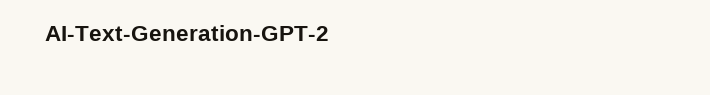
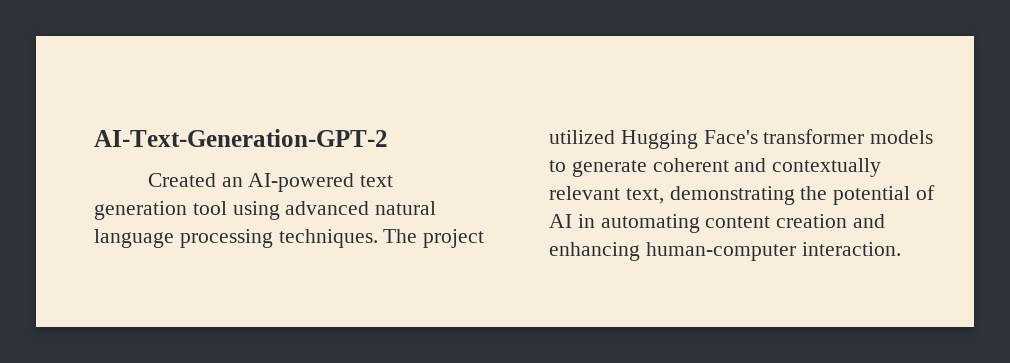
(329, 33) none -> [147,173,394,192] [94,201,437,220] [94,229,485,248] [549,129,934,149] [549,158,882,177] [549,185,936,205] [549,214,886,233] [549,242,901,261] // Created an AI-powered text generation tool using advanced natural language processing techniques. The project utilized Hugging Face's transformer models to generate coherent and contextually relevant text, demonstrating the potential of AI in automating content creation and enhancing human-computer interaction.

